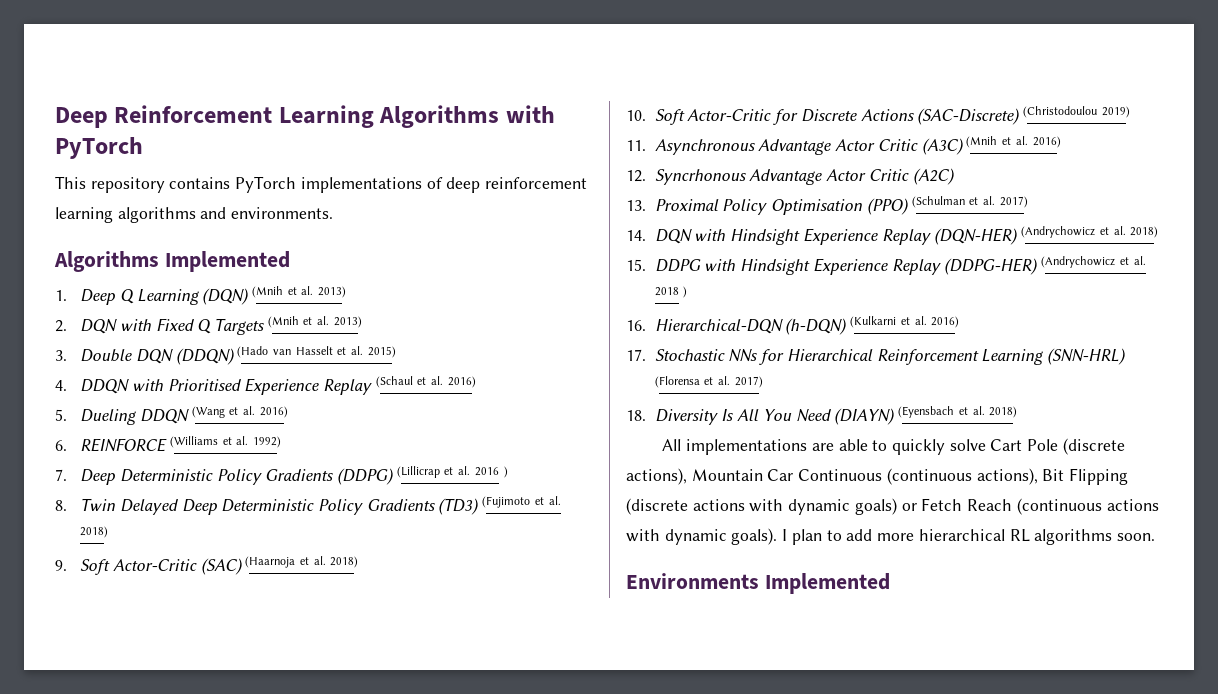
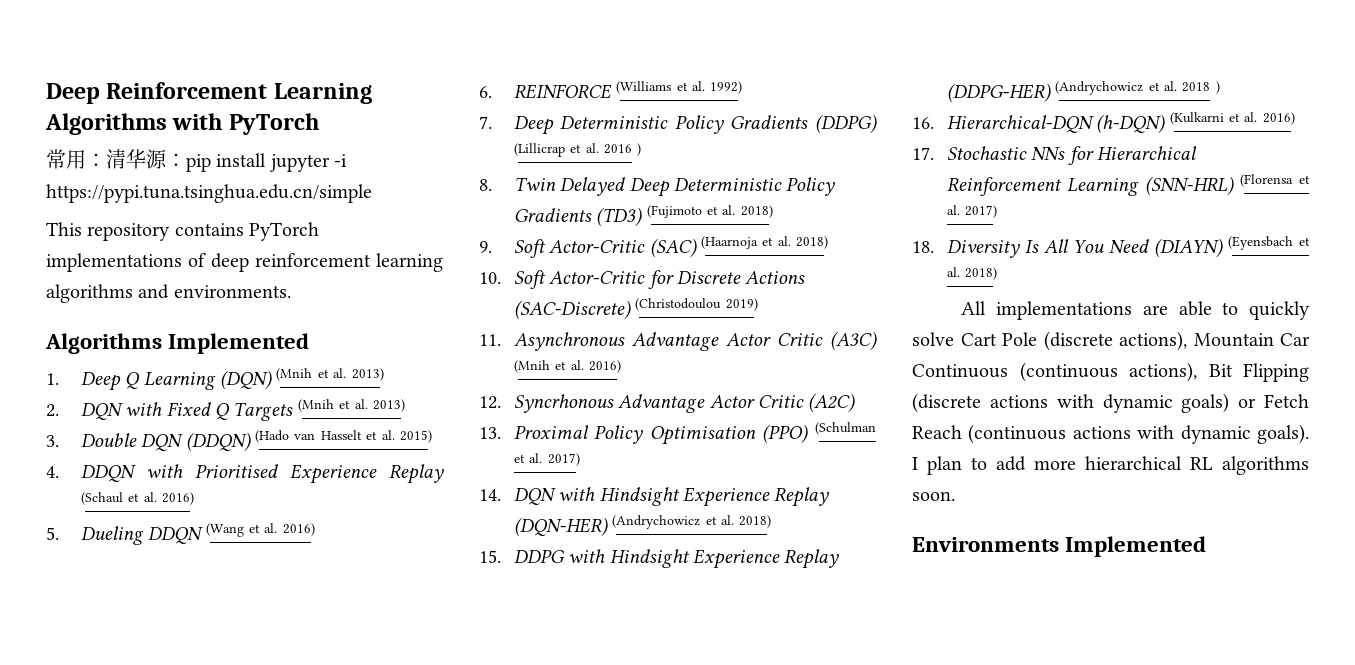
(143, 148) none -> [46,149,348,172] [46,184,372,203] // 常用：清华源：pip install jupyter -i https://pypi.tuna.tsinghua.edu.cn/simple

